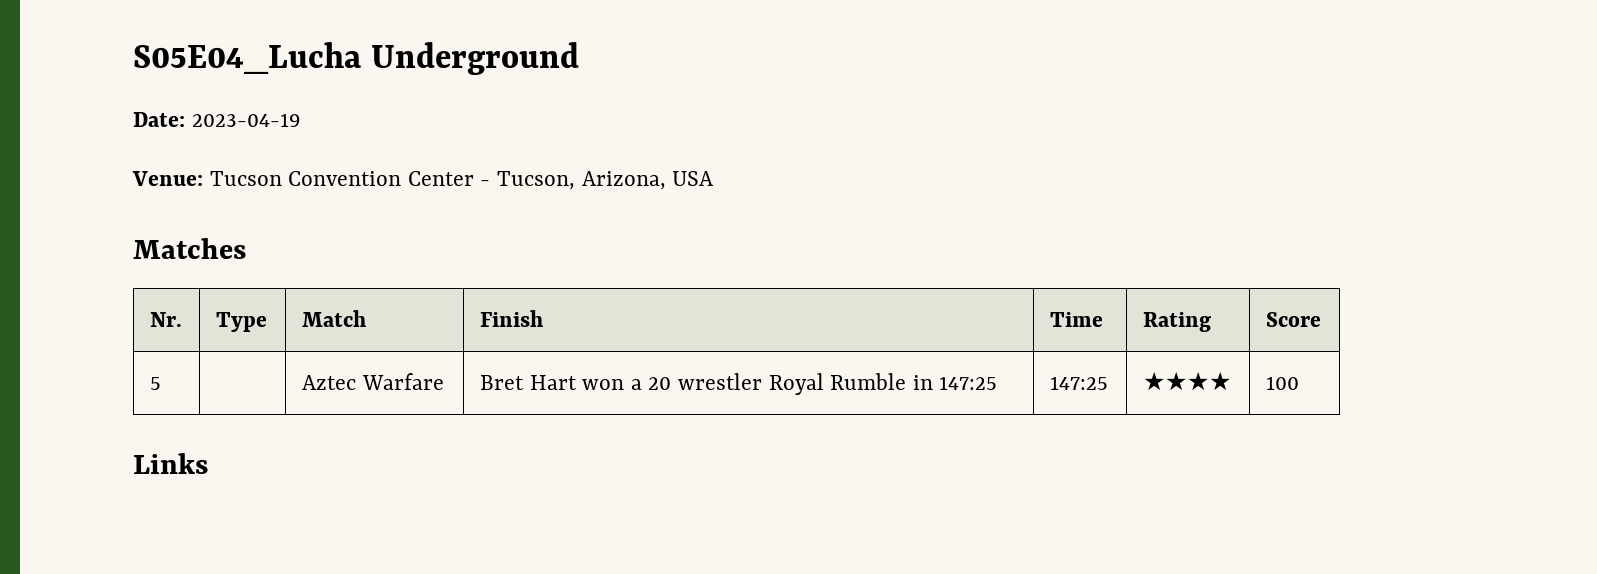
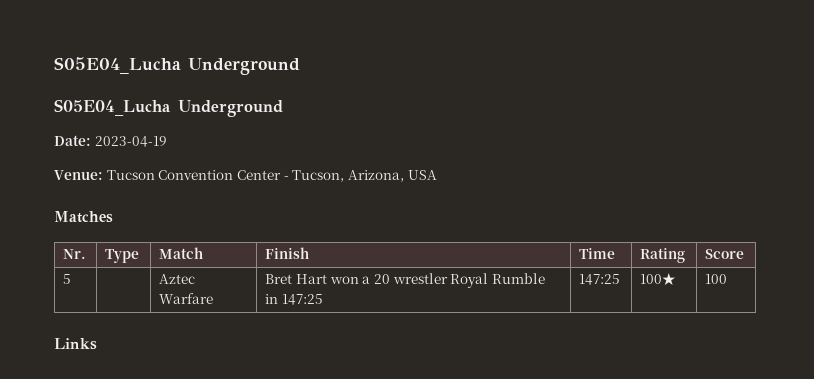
[133,42,580,75] S05E04_Lucha Underground -> [54,57,300,75] [54,99,283,117] S05E04_Lucha Underground // S05E04_Lucha Underground
[1142,371,1231,391] ★★★★ -> [640,273,677,285] 100★

